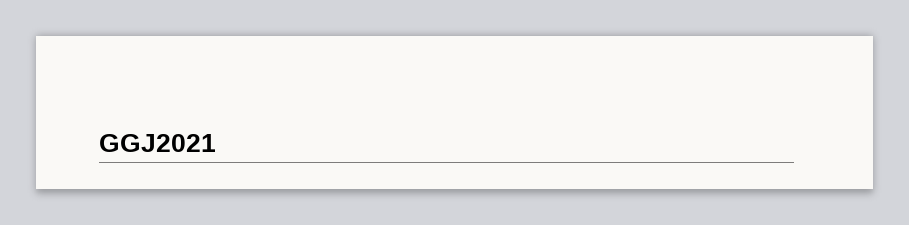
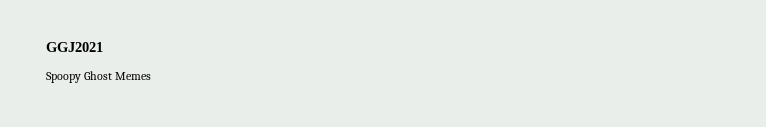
(216, 143) none -> [46,71,152,83] // Spoopy Ghost Memes

